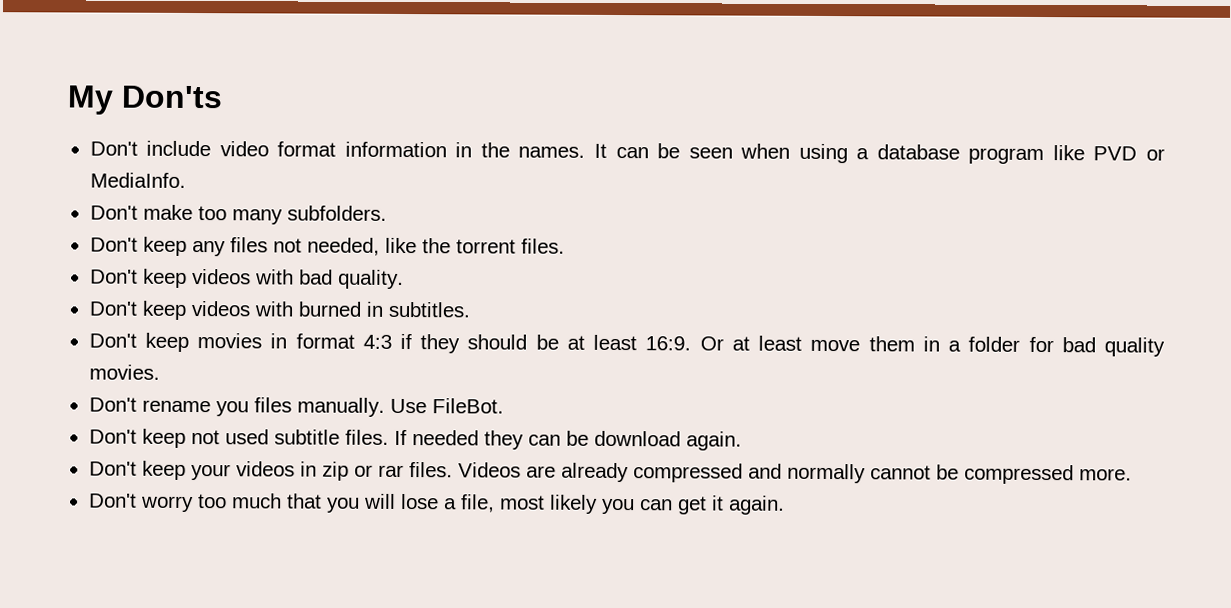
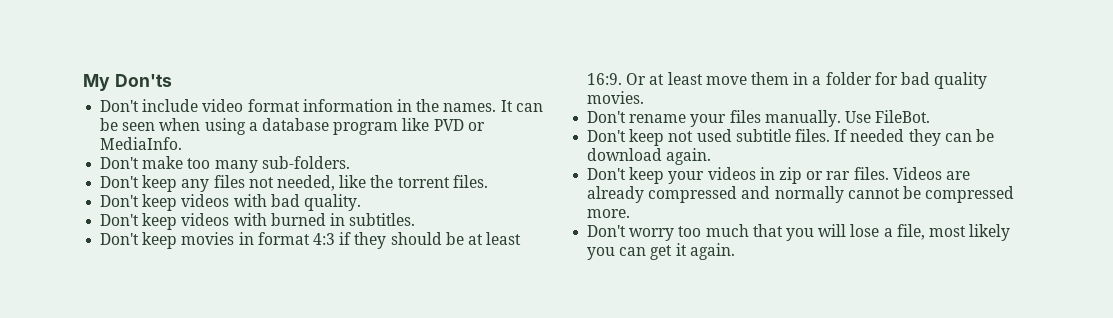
[286,205,387,221] subfolders. -> [261,156,350,169] sub-folders.
[215,401,249,417] you -> [690,114,727,127] your

